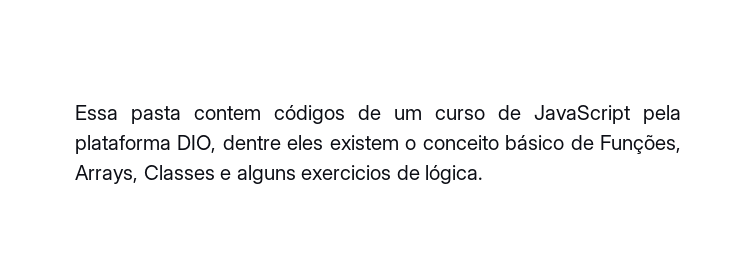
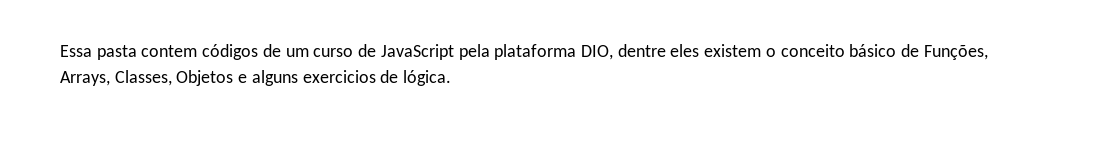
[143,165,215,180] Classes -> [114,70,234,86] Classes, Objetos

